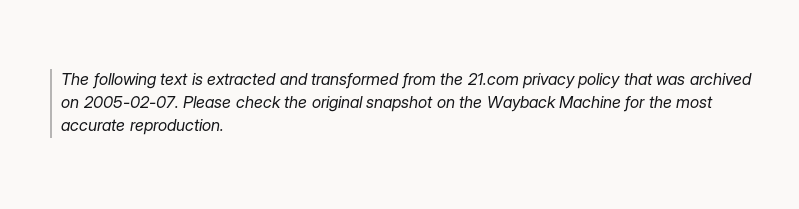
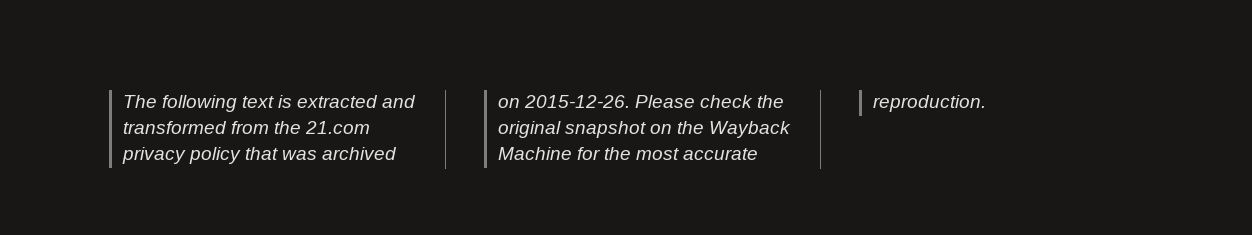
[82,96,179,108] 2005-02-07. -> [523,95,630,108] 2015-12-26.

